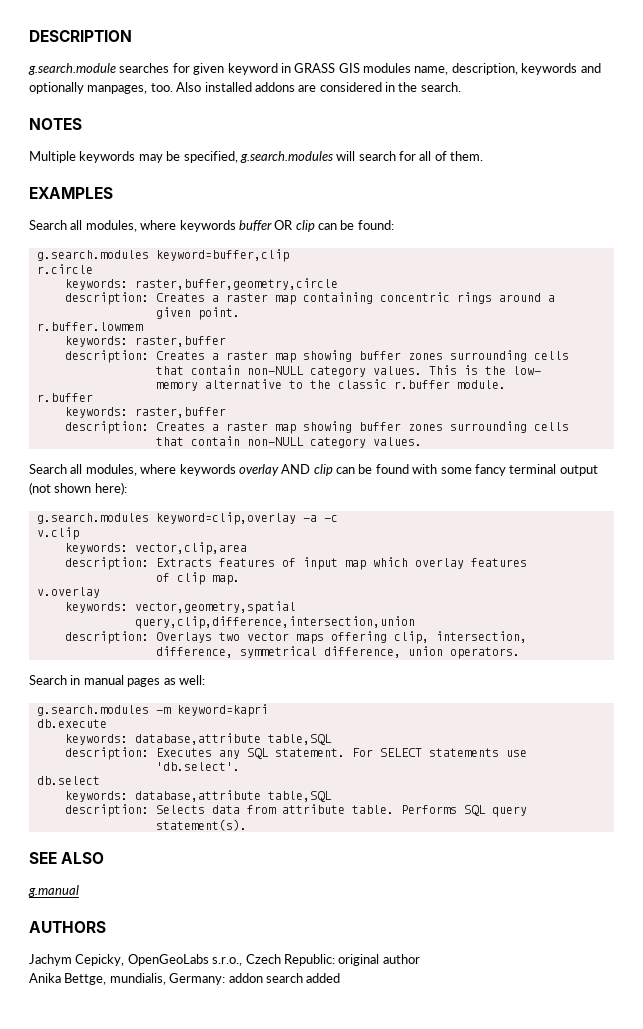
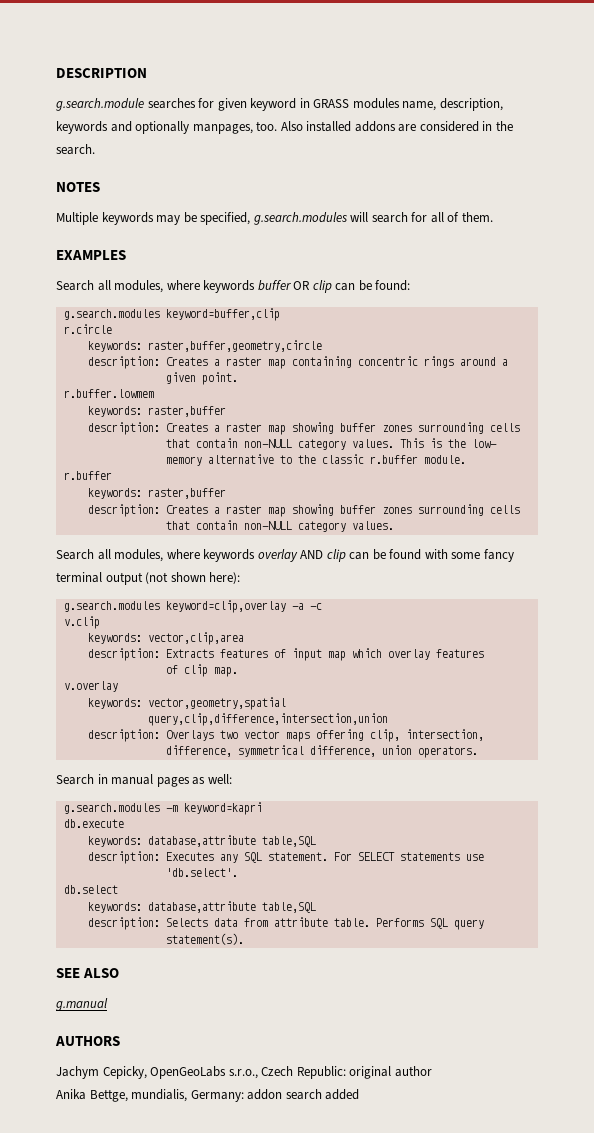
[338,63,360,73] GIS -> (350, 103) none

